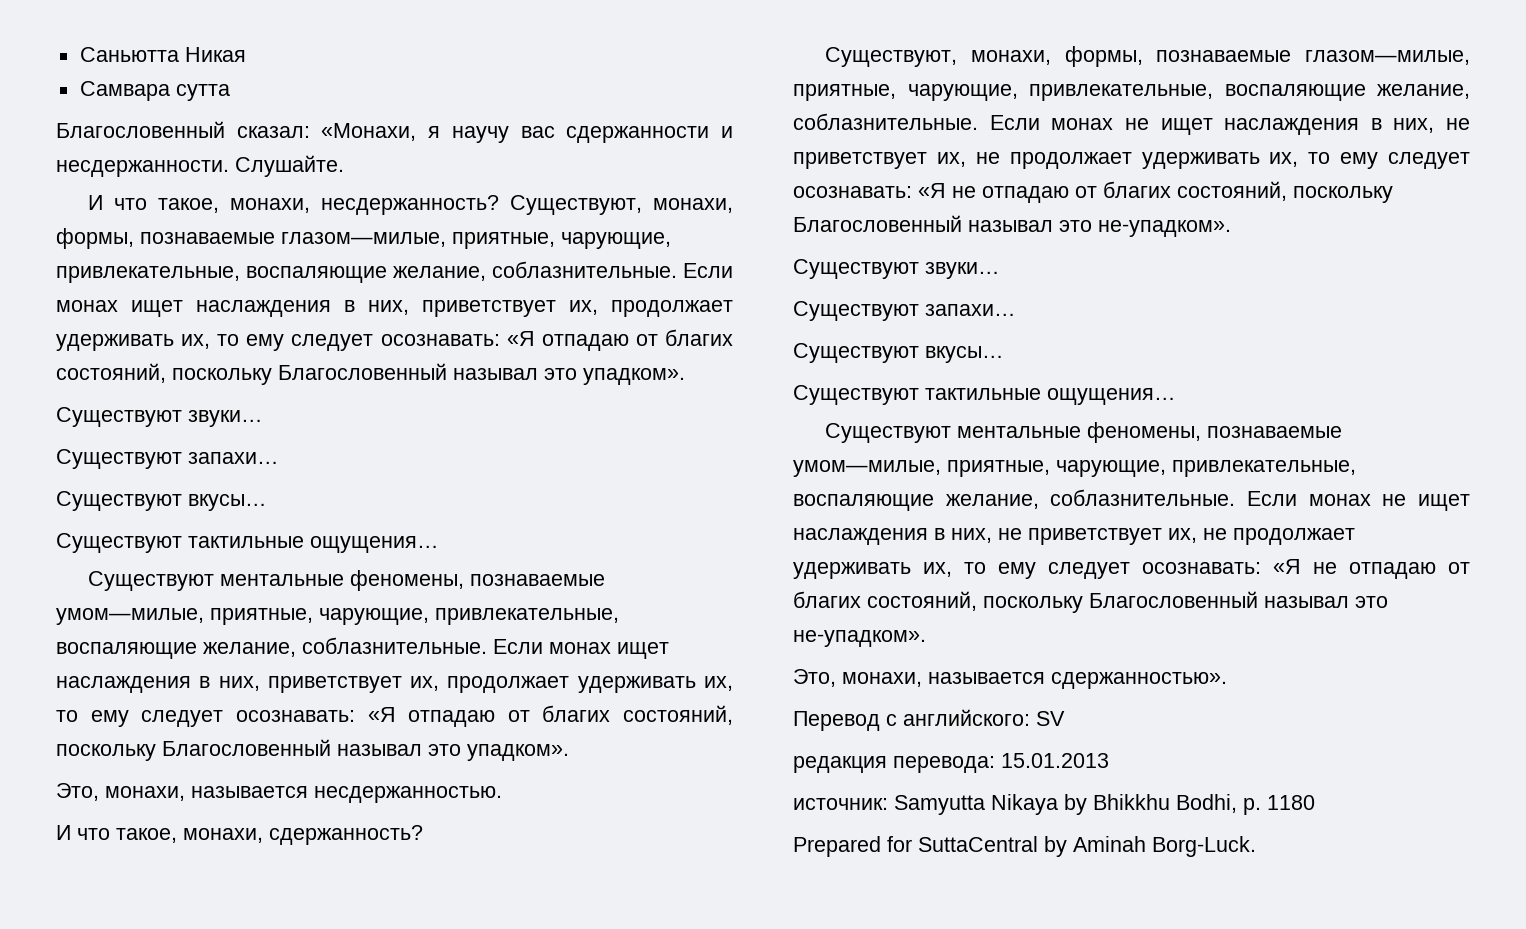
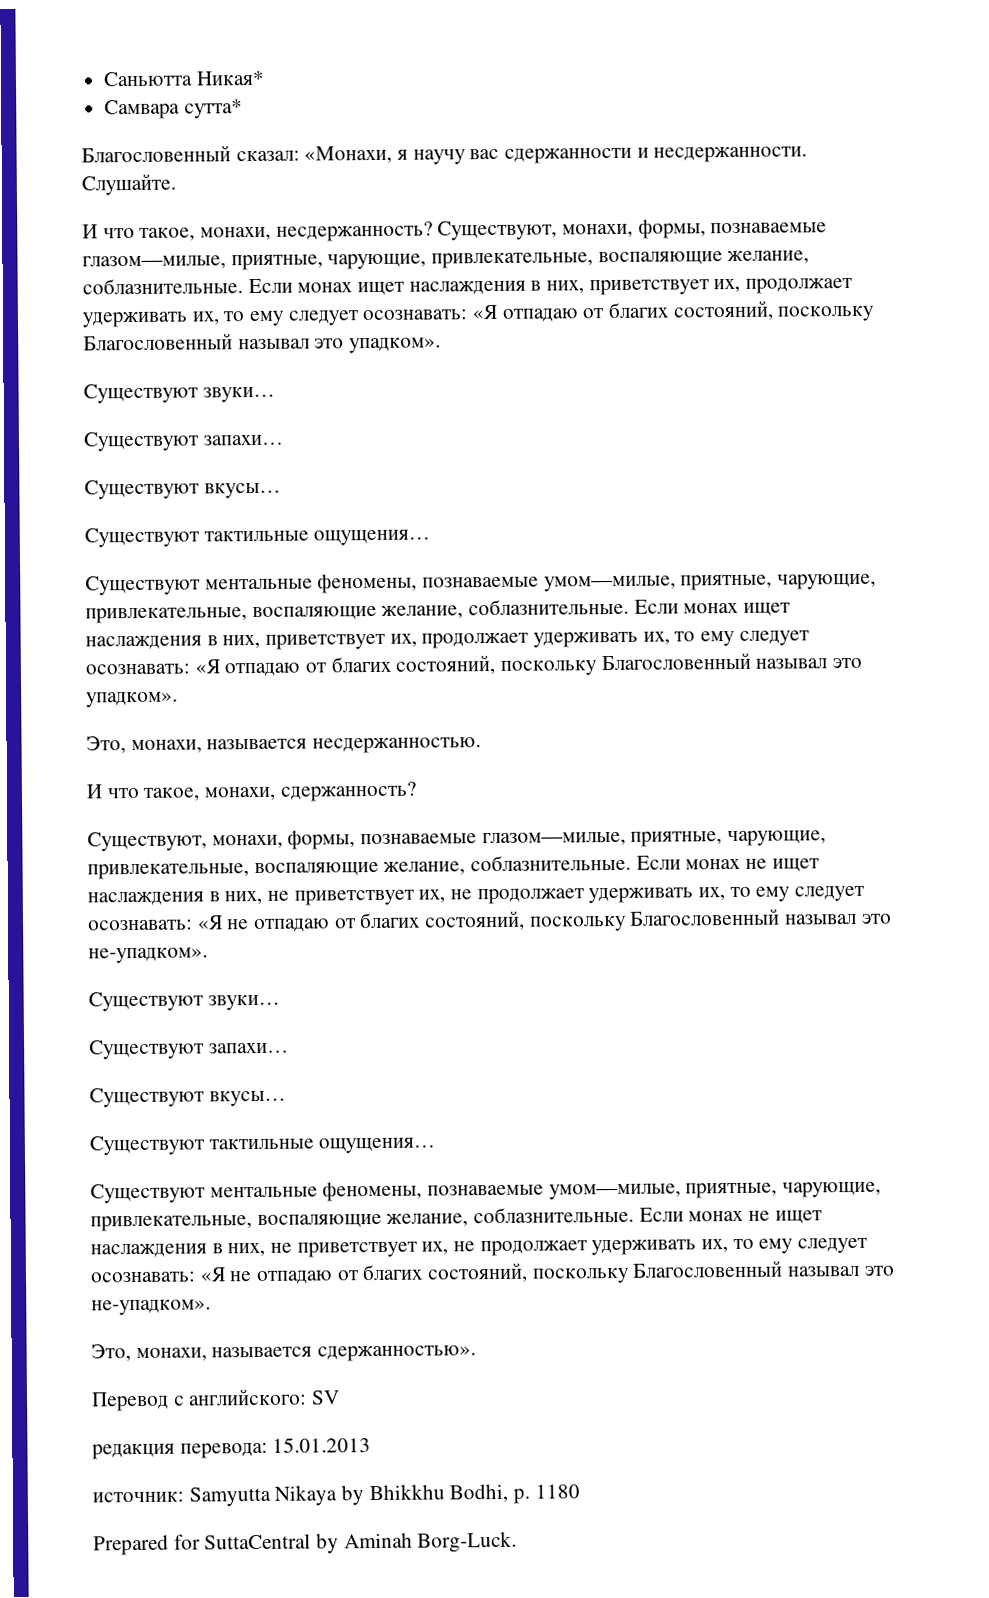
[184,47,246,62] Никая -> [195,70,265,86] Никая*
[175,84,230,101] сутта -> [183,99,243,119] сутта*

